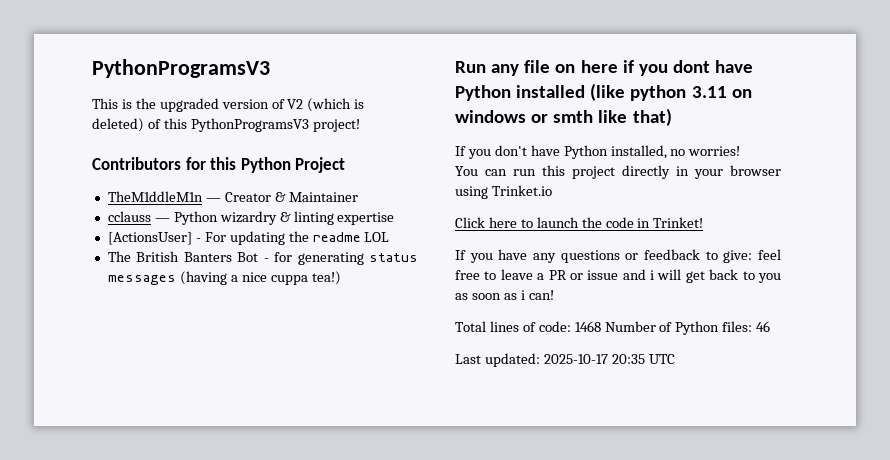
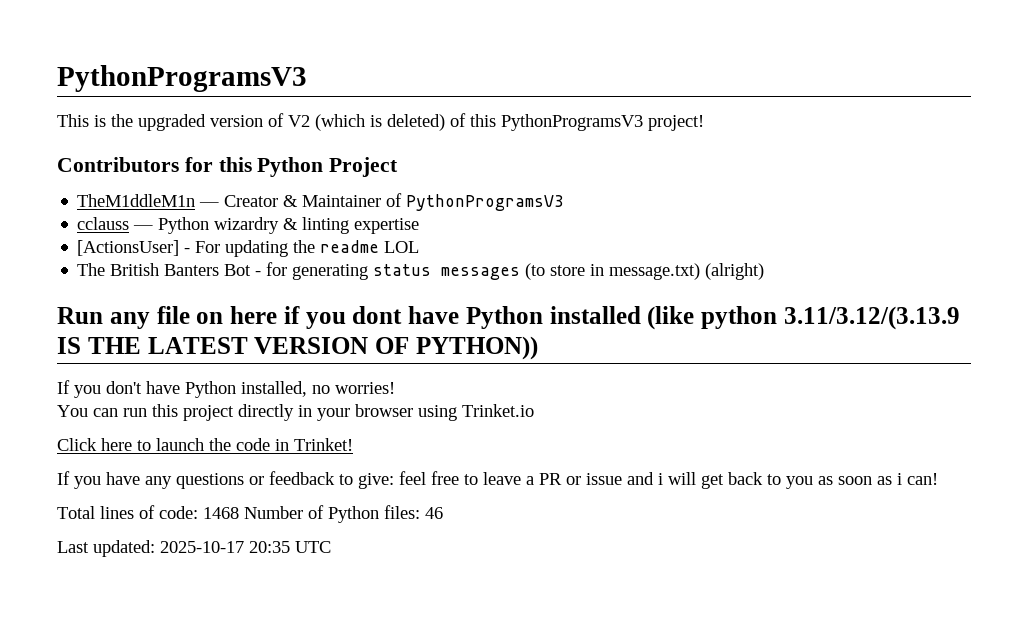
(358, 197) none -> [386,193,565,211] of PythonProgramsV3
[179,271,341,285] (having a nice cuppa tea!) -> [525,263,765,280] (to store in message.txt) (alright)
[691,86,752,98] [455,108,672,126] 3.11 on windows or smth like that) -> [783,306,960,330] [57,336,538,360] 3.11/3.12/(3.13.9 IS THE LATEST VERSION OF PYTHON))

